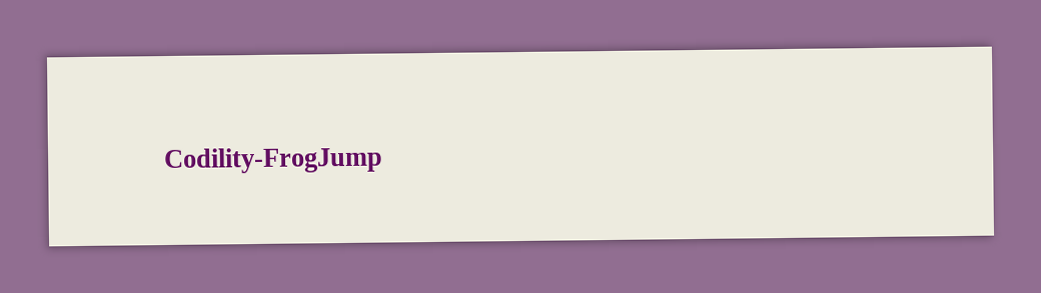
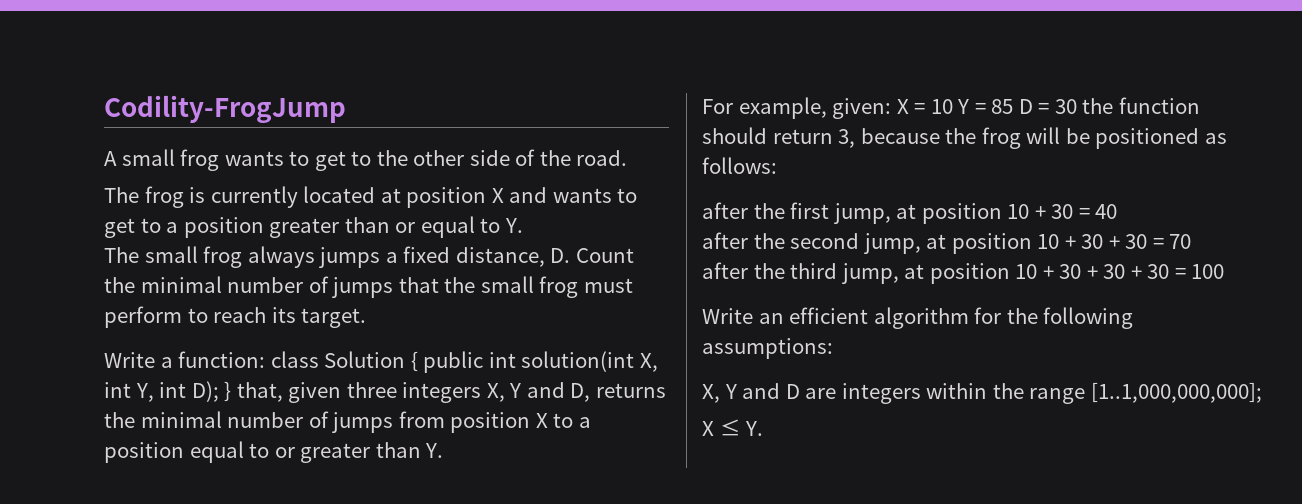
(383, 160) none -> [104,149,628,171] [104,186,638,208] [104,216,523,238] [104,246,634,268] [104,276,633,298] [104,306,367,328] [104,351,658,373] [104,381,666,403] [104,411,591,433] [104,441,444,463] [702,97,1200,119] [702,127,1227,149] [702,157,777,174] [702,202,1118,224] [702,232,1192,254] [702,262,1225,284] [702,307,1134,329] [702,338,833,359] [702,382,1262,404] [702,419,764,436] // A small frog wants to get to the other side of the road. // The frog is currently located at position X and wants to get to a position greater than or equal to Y. // The small frog always jumps a fixed distance, D. Count the minimal number of jumps that the small frog must perform to reach its target. // Write a function: class Solution { public int solution(int X, int Y, int D); } that, given three integers X, Y and D, returns the minimal number of jumps from position X to a position equal to or greater than Y. // For example, given: X = 10 Y = 85 D = 30 the function should return 3, because the frog will be positioned as follows: // after the first jump, at position 10 + 30 = 40 // after the second jump, at position 10 + 30 + 30 = 70 // after the third jump, at position 10 + 30 + 30 + 30 = 100 // Write an efficient algorithm for the following assumptions: // X, Y and D are integers within the range [1..1,000,000,000]; // X ≤ Y.

